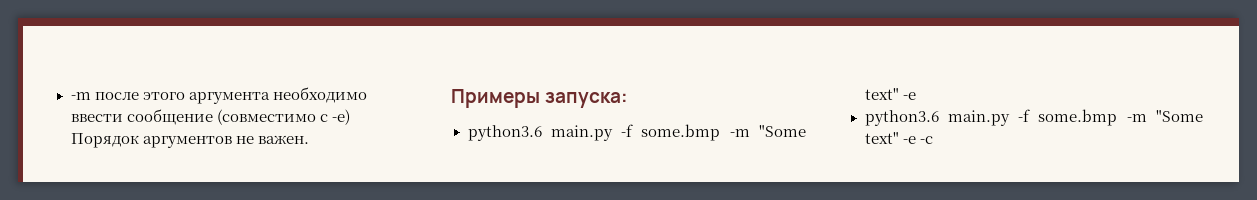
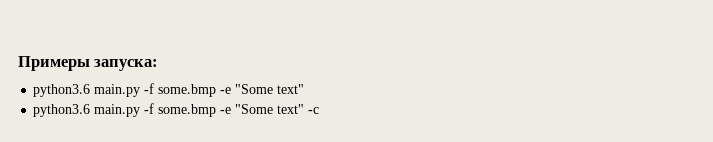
[70,87,367,104] [70,109,350,125] [70,133,309,148] -m после этого аргумента необходимо ввести сообщение (совместимо с -e) Порядок аргументов не важен. // -> (18, 63) none
[729,125,806,137] [864,88,916,100] [864,109,1203,126] [864,132,916,144] -m "Some text" -e // python3.6 main.py -f some.bmp -m "Some text" -e -> [220,84,305,94] [33,103,305,117] -e "Some text" // python3.6 main.py -f some.bmp -e "Some text"

